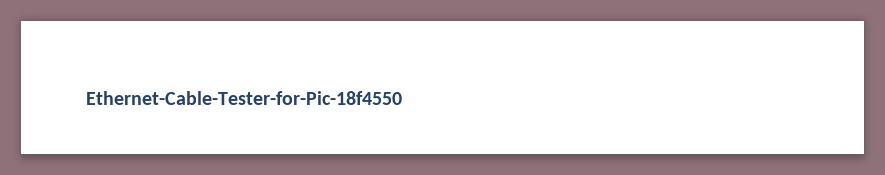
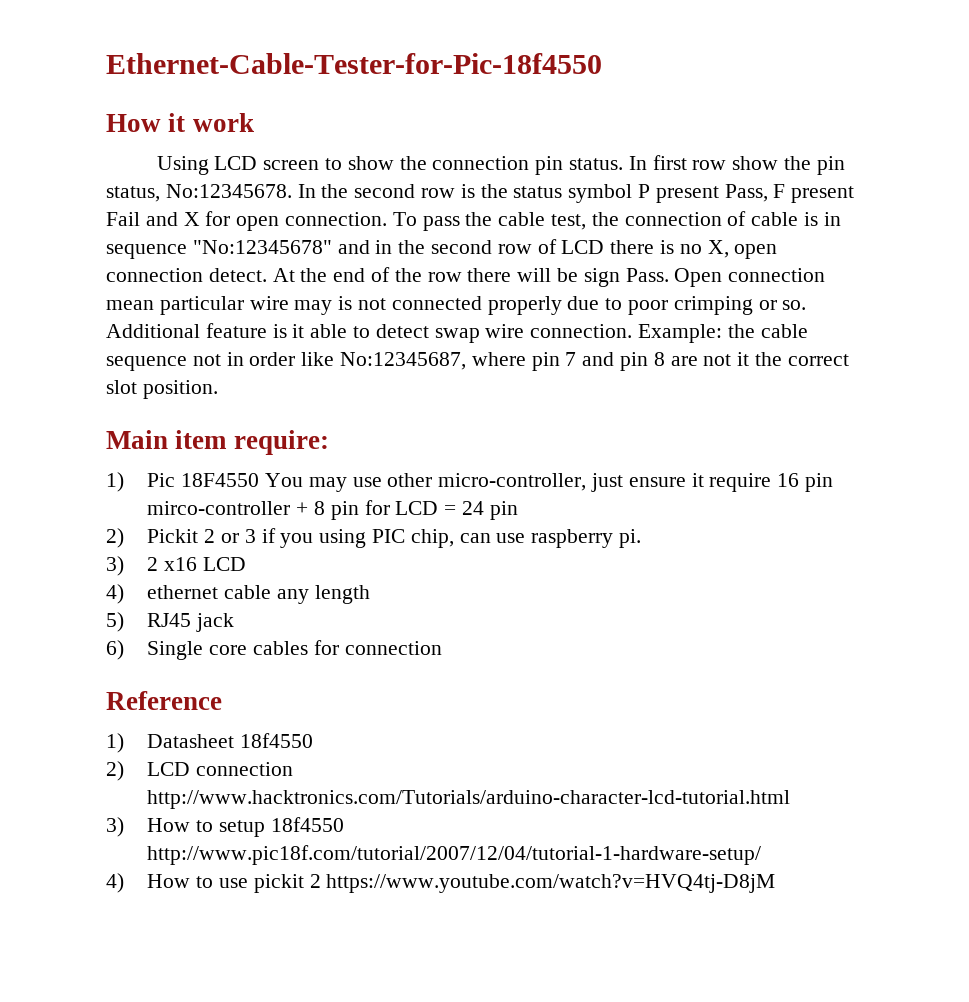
(402, 98) none -> [106,113,254,132] [156,155,845,175] [106,184,855,203] [106,211,841,231] [106,239,778,259] [106,267,826,287] [106,296,807,315] [106,323,808,343] [106,352,849,371] [106,380,218,399] [106,430,329,455] [106,472,834,492] [147,500,518,520] [106,528,642,548] [106,556,246,576] [106,584,370,604] [106,612,235,632] [106,640,442,660] [106,691,222,710] [106,733,314,753] [106,761,294,781] [147,790,791,809] [106,817,344,837] [147,845,762,865] [106,873,776,893] // How it work // Using LCD screen to show the connection pin status. In first row show the pin status, No:12345678. In the second row is the status symbol P present Pass, F present Fail and X for open connection. To pass the cable test, the connection of cable is in sequence "No:12345678" and in the second row of LCD there is no X, open connection detect. At the end of the row there will be sign Pass. Open connection mean particular wire may is not connected properly due to poor crimping or so. Additional feature is it able to detect swap wire connection. Example: the cable sequence not in order like No:12345687, where pin 7 and pin 8 are not it the correct slot position. // Main item require: // 1) Pic 18F4550 You may use other micro-controller, just ensure it require 16 pin mirco-controller + 8 pin for LCD = 24 pin // 2) Pickit 2 or 3 if you using PIC chip, can use raspberry pi. // 3) 2 x16 LCD // 4) ethernet cable any length // 5) RJ45 jack // 6) Single core cables for connection // Reference // 1) Datasheet 18f4550 // 2) LCD connection http://www.hacktronics.com/Tutorials/arduino-character-lcd-tutorial.html // 3) How to setup 18f4550 http://www.pic18f.com/tutorial/2007/12/04/tutorial-1-hardware-setup/ // 4) How to use pickit 2 https://www.youtube.com/watch?v=HVQ4tj-D8jM

